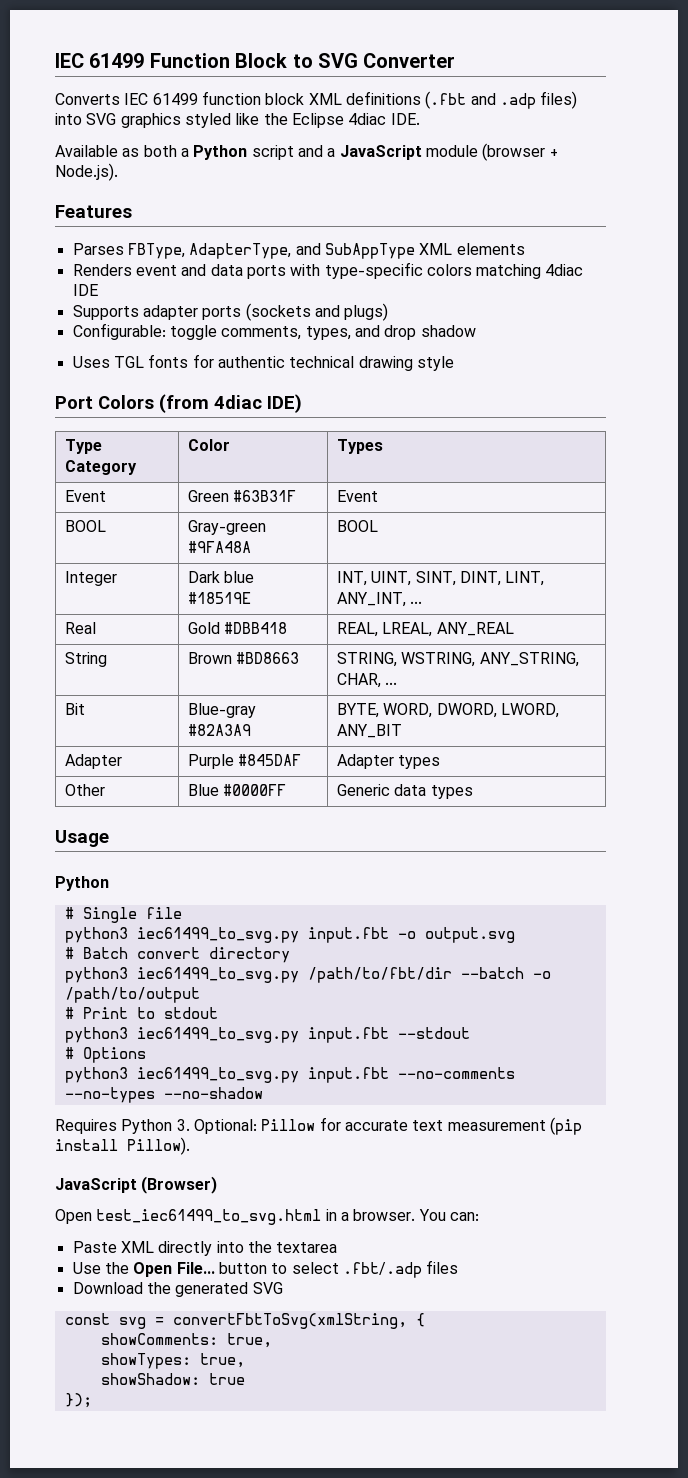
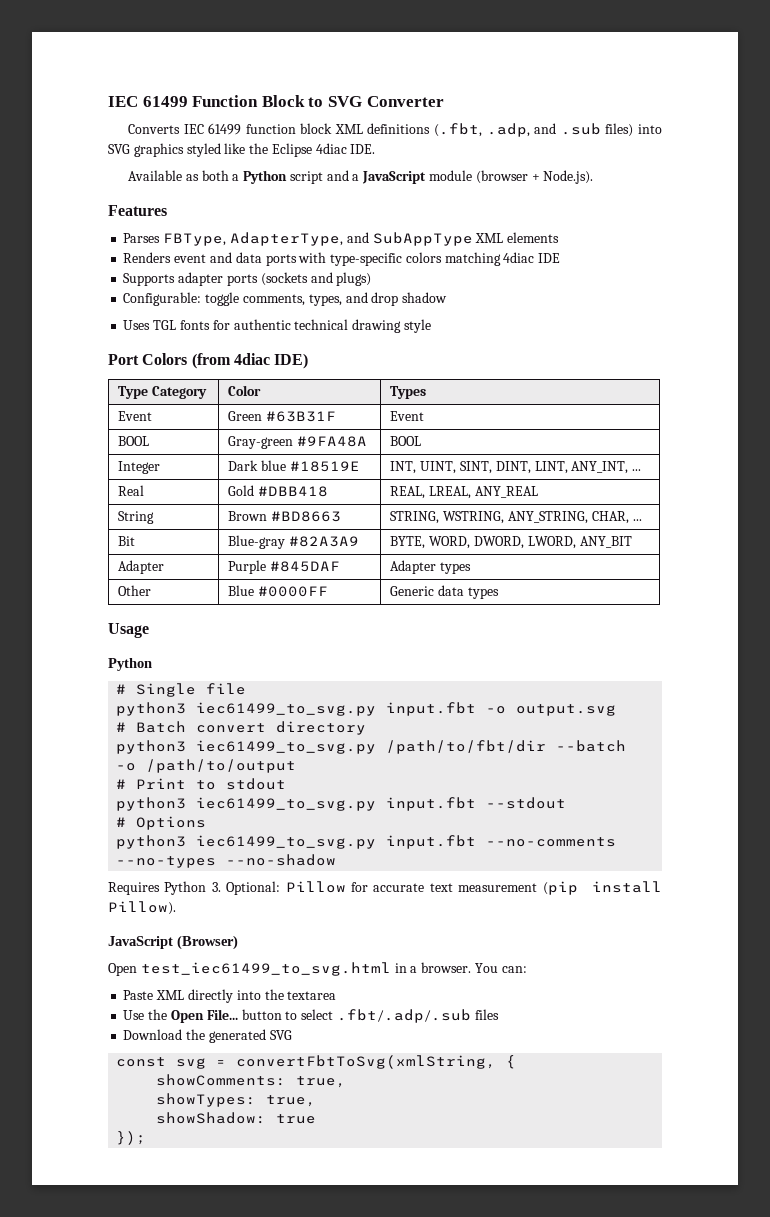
[425,91,536,109] (.fbt and .adp -> [434,123,601,137] (.fbt, .adp, and .sub
[342,1262,422,1278] .fbt/.adp -> [336,1009,471,1023] .fbt/.adp/.sub

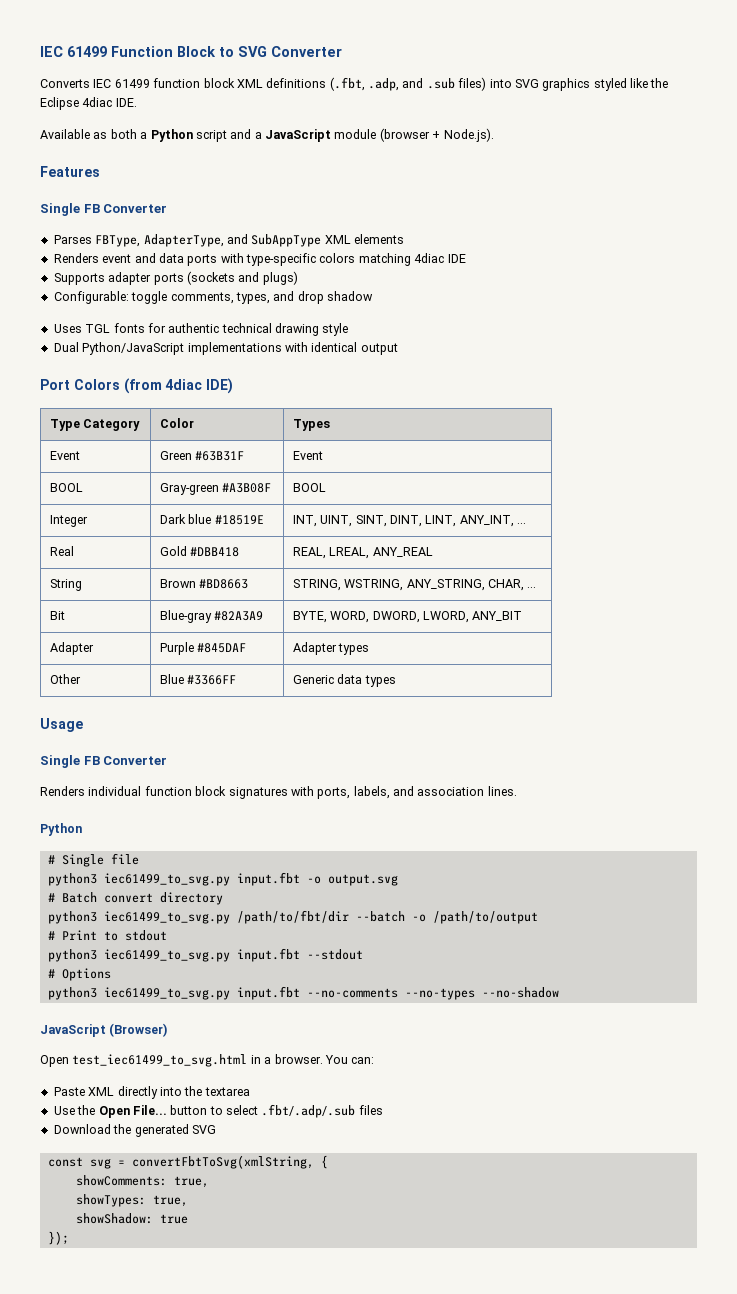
(167, 210) none -> [40,203,168,216] // Single FB Converter
(431, 326) none -> [53,342,398,355] // Dual Python/JavaScript implementations with identical output
[297,436,368,447] #9FA48A -> [222,483,272,493] #A3B08F
[258,586,329,597] #0000FF -> [187,675,237,685] #3366FF
(149, 630) none -> [40,755,168,768] [40,786,517,799] // Single FB Converter // Renders individual function block signatures with ports, labels, and association lines.
[108,881,663,895] [108,901,176,915] // Requires Python 3. Optional: Pillow for accurate text measurement (pip install Pillow). -> (559, 992) none

